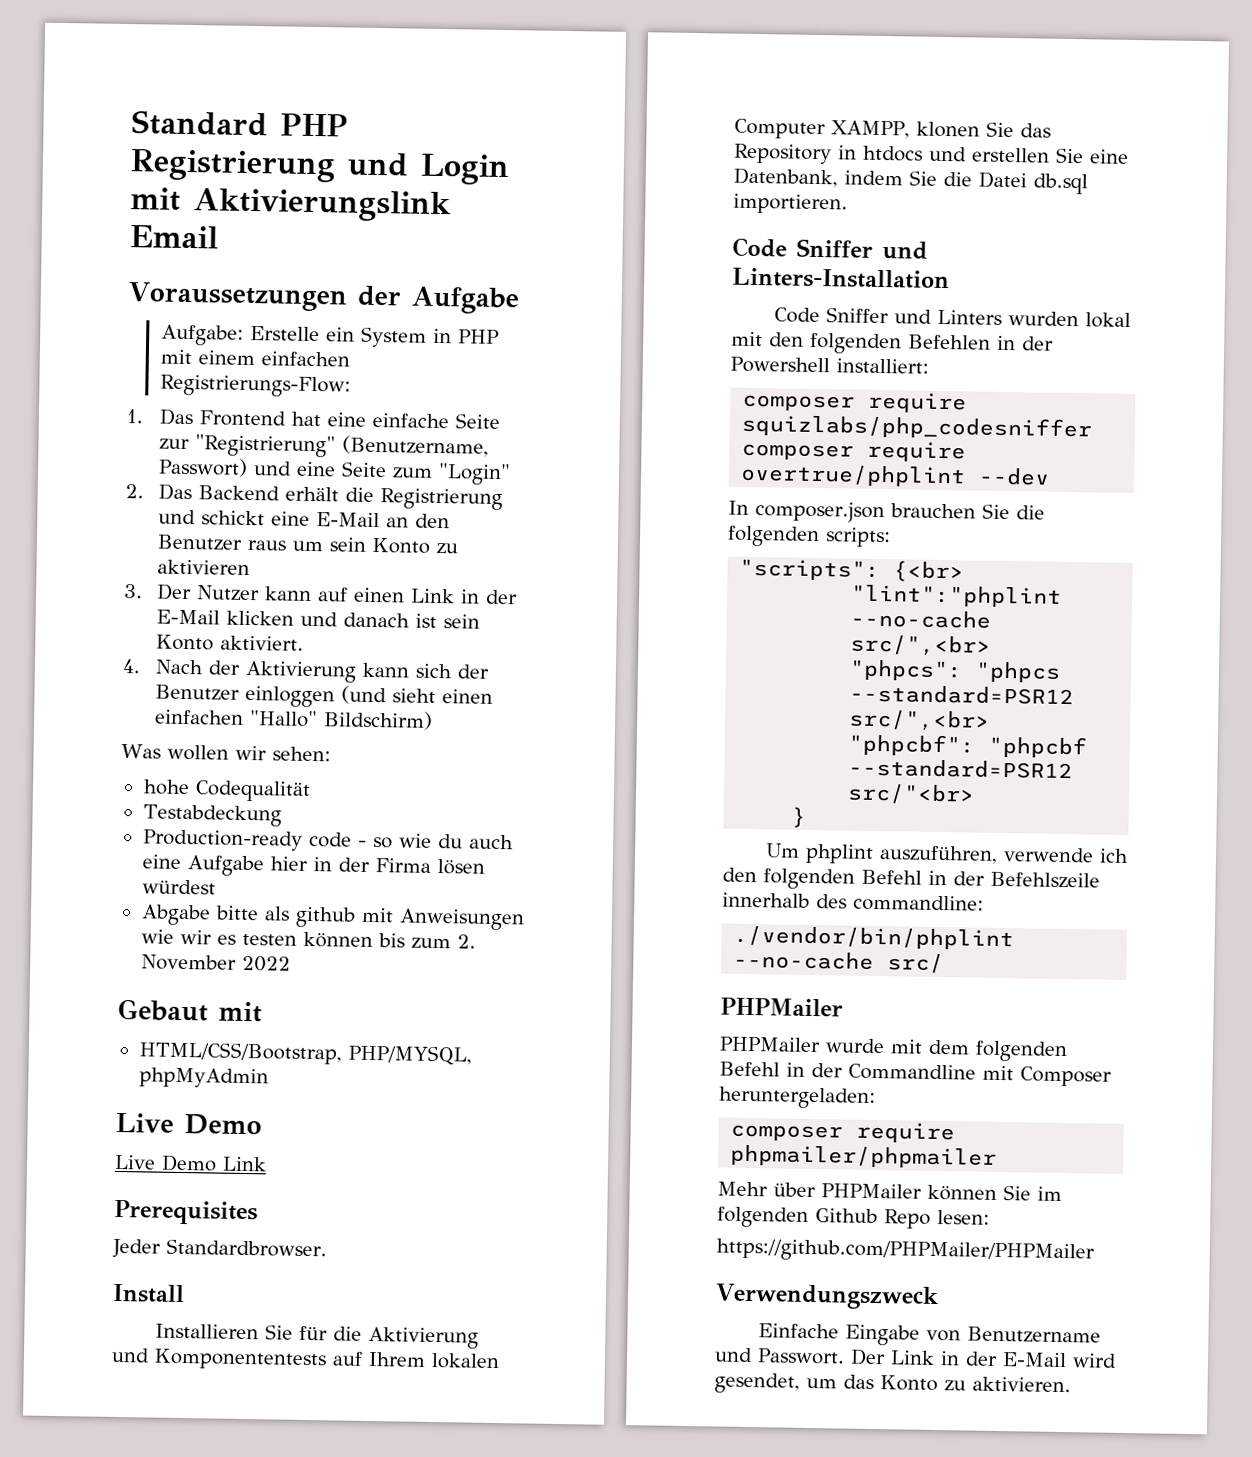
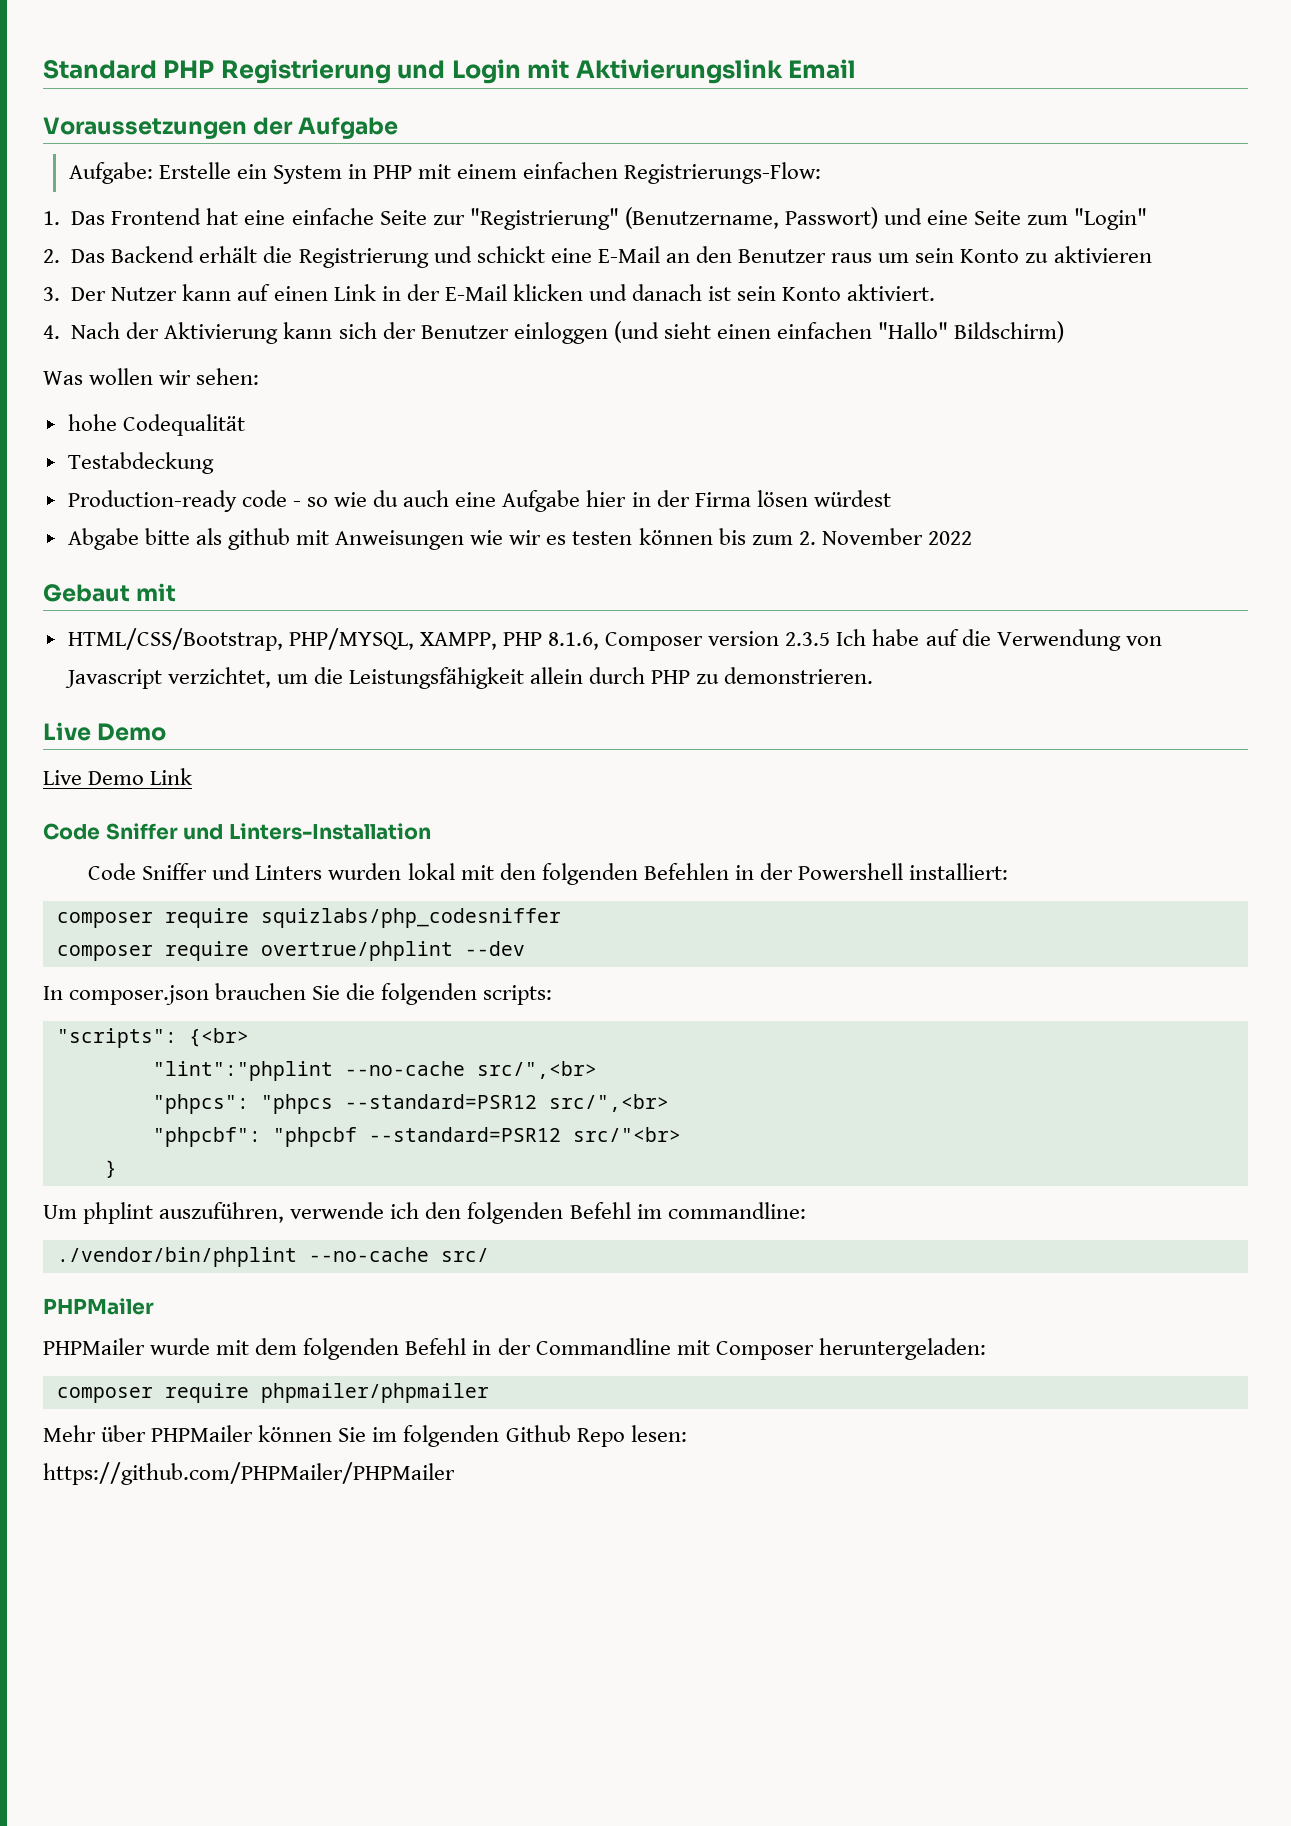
[138,1067,269,1089] phpMyAdmin -> [419,629,1162,651] [64,667,874,689] XAMPP, PHP 8.1.6, Composer version 2.3.5 Ich habe auf die Verwendung von Javascript verzichtet, um die Leistungsfähigkeit allein durch PHP zu demonstrieren.
[114,1199,258,1226] [112,1238,327,1259] [112,1283,185,1304] [155,1323,480,1349] [111,1347,500,1371] [734,118,1051,140] [734,143,1129,165] [733,167,1088,195] [733,193,848,215] // Prerequisites // Jeder Standardbrowser. // Install // Installieren Sie für die Aktivierung und Komponententests auf Ihrem lokalen Computer XAMPP, klonen Sie das Repository in htdocs und erstellen Sie eine Datenbank, indem Sie die Datei db.sql importieren. -> (193, 776) none
[928,870,1100,889] [722,892,847,909] in der Befehlszeile innerhalb des -> [636,1204,662,1219] im
[715,1283,939,1311] [758,1323,1102,1346] [714,1347,1117,1368] [714,1372,1071,1394] // Verwendungszweck // Einfache Eingabe von Benutzername und Passwort. Der Link in der E-Mail wird gesendet, um das Konto zu aktivieren. -> (455, 1473) none

